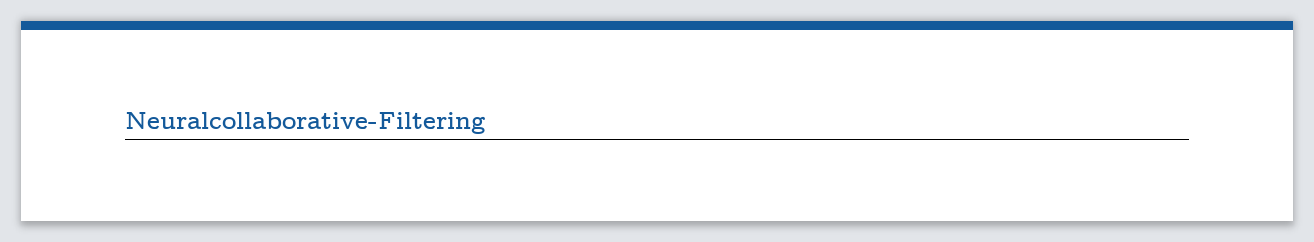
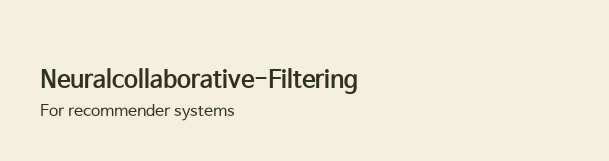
(485, 123) none -> [40,104,236,121] // For recommender systems

